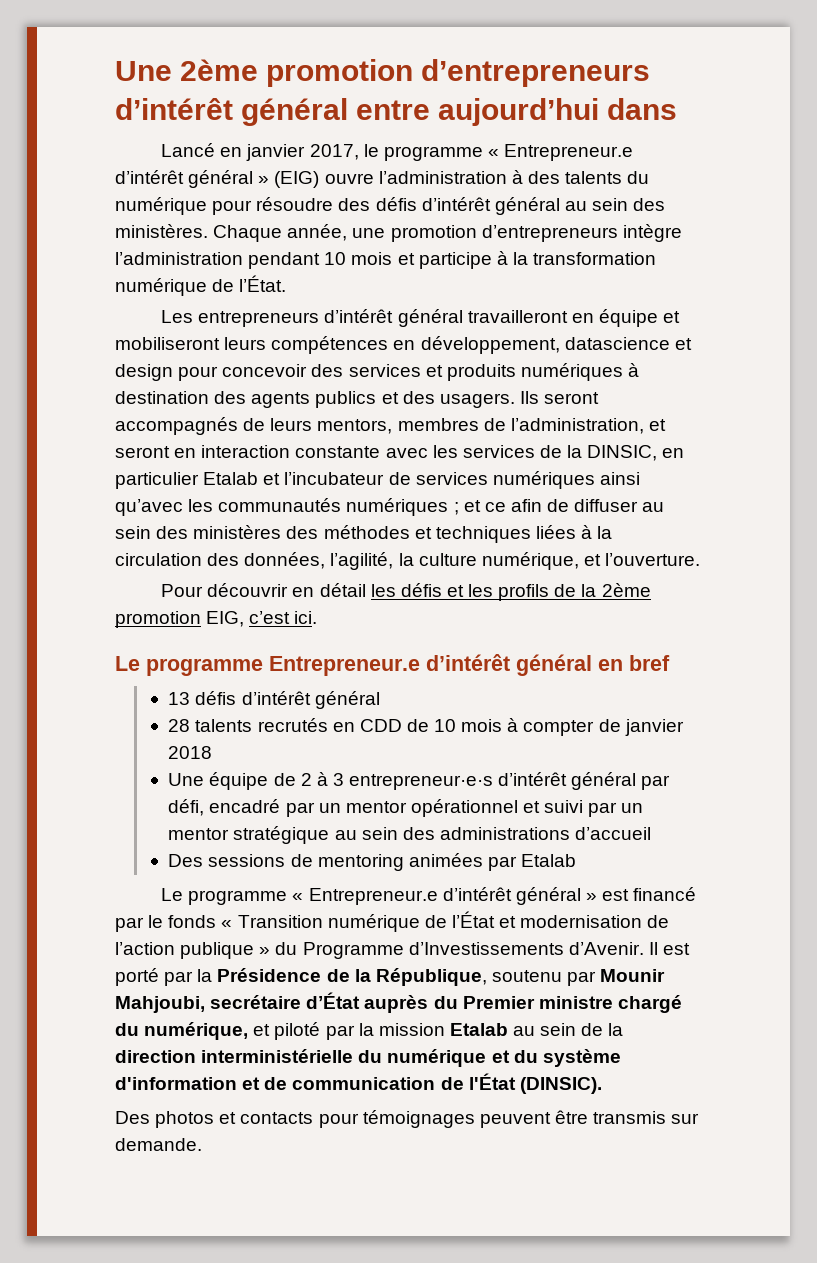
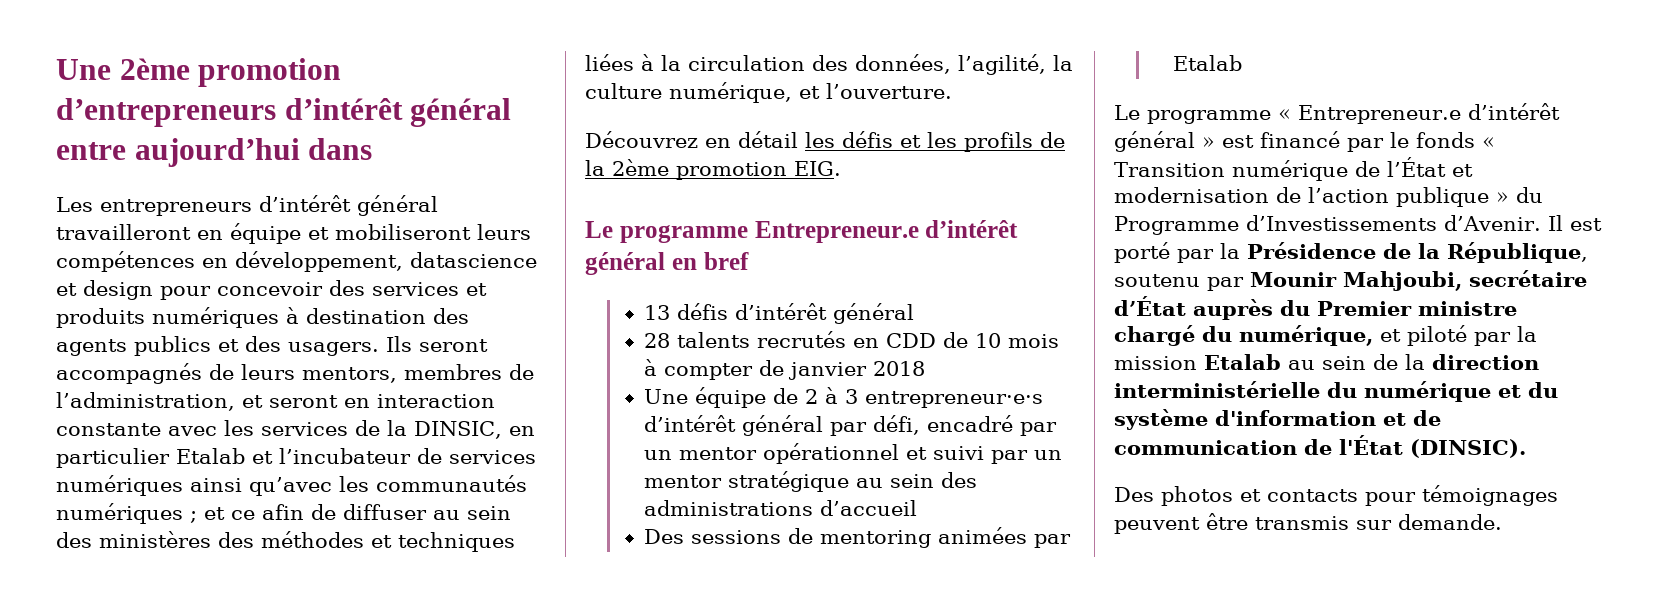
[161,143,634,161] [115,170,650,188] [115,197,666,215] [115,224,682,242] [115,251,657,269] [115,275,287,296] // Lancé en janvier 2017, le programme « Entrepreneur.e d’intérêt général » (EIG) ouvre l’administration à des talents du numérique pour résoudre des défis d’intérêt général au sein des ministères. Chaque année, une promotion d’entrepreneurs intègre l’administration pendant 10 mois et participe à la transformation numérique de l’État. -> (373, 149) none
[161,583,289,597] Pour découvrir -> [585,131,698,148] Découvrez
[206,611,318,627] EIG, c’est ici. -> [794,161,841,176] EIG.

